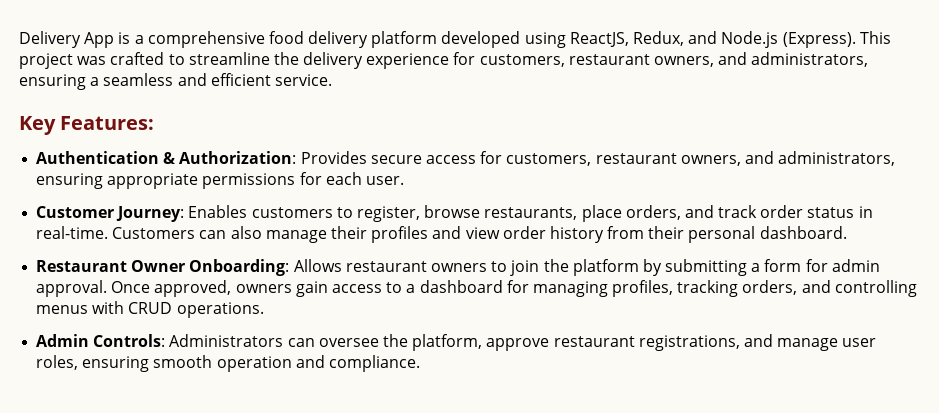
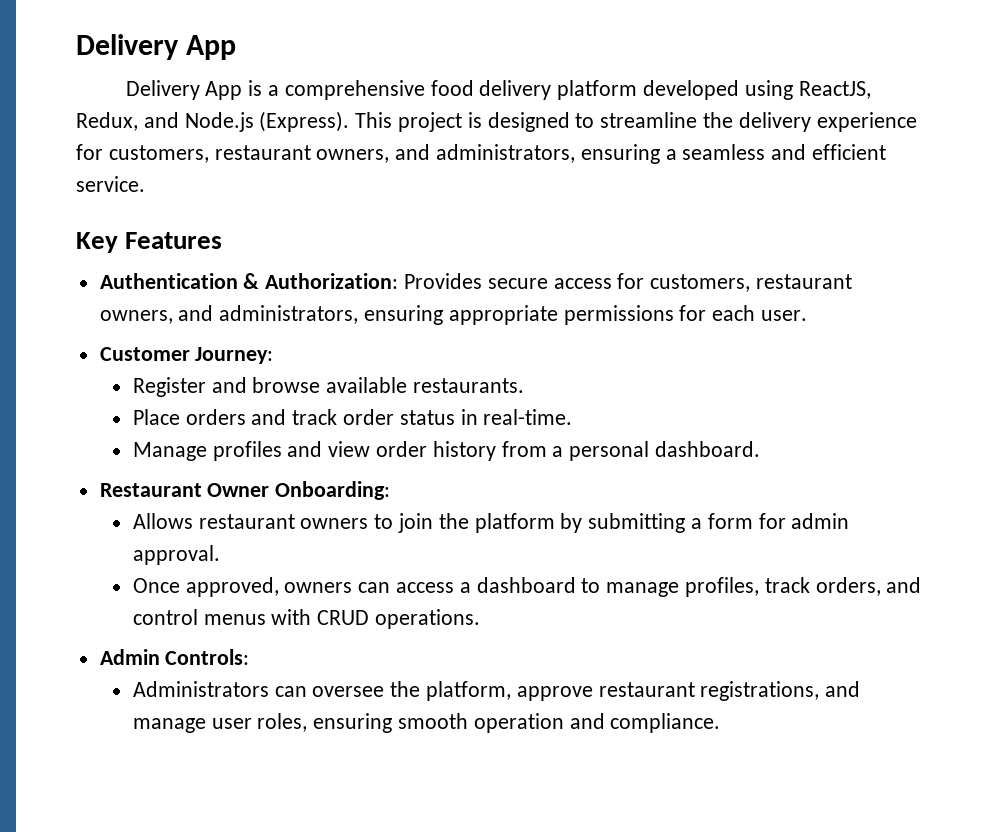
[19,31,115,48] Delivery App -> [76,34,237,60] [125,80,243,100] Delivery App // Delivery App
[77,52,165,65] was crafted -> [467,112,570,132] is designed
[60,116,155,130] Features: -> [125,232,223,249] Features
[188,205,681,222] Enables customers to register, browse restaurants, place orders, -> [132,377,525,397] [132,409,246,425] // Register and browse available restaurants. // Place orders
[112,226,367,243] Customers can also manage their -> [132,442,207,461] // Manage
[648,226,685,239] their -> [552,446,564,457] a
(290, 267) none -> (391, 490) //
(108, 288) none -> (220, 555) //
[295,280,917,297] gain access to a dashboard for managing profiles, tracking orders, and controlling -> [358,577,922,597] [132,609,198,625] can access a dashboard to manage profiles, track orders, and control
(166, 340) none -> (250, 657) //

